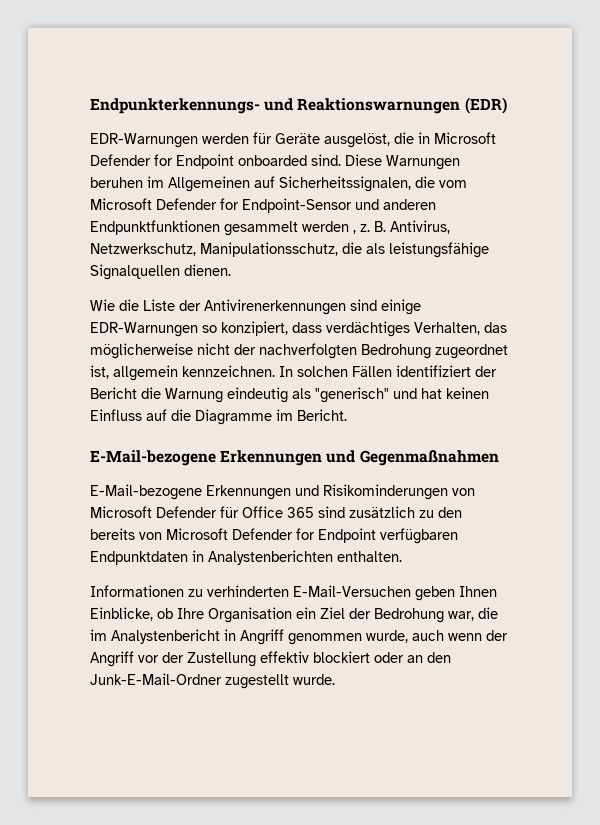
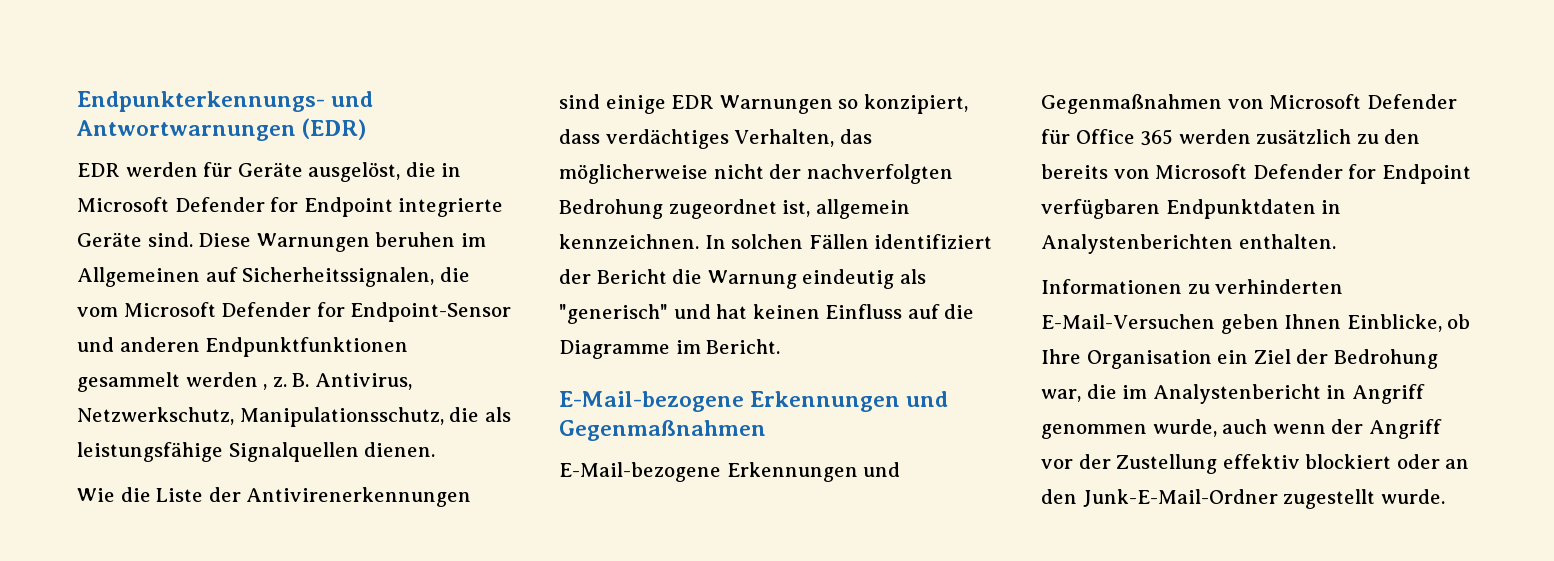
[297,98,461,114] Reaktionswarnungen -> [76,120,296,141] Antwortwarnungen
[90,133,198,148] EDR-Warnungen -> [77,163,120,177] EDR
[238,155,307,166] onboarded -> [398,198,504,217] [77,232,142,247] integrierte Geräte
[90,322,198,337] EDR-Warnungen -> [671,95,833,114] EDR Warnungen
[323,484,448,500] Risikominderungen -> [1041,94,1222,114] Gegenmaßnahmen
[318,506,345,518] sind -> [1178,129,1251,144] werden

